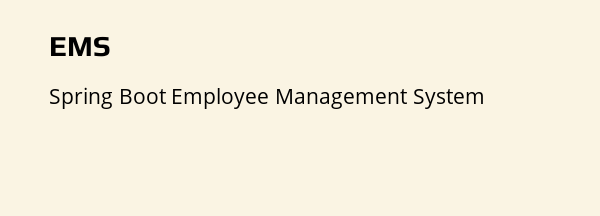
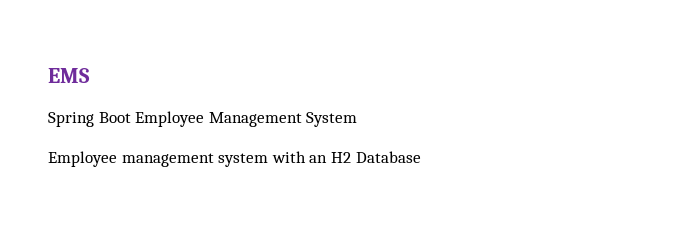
(485, 99) none -> [48,151,421,167] // Employee management system with an H2 Database

